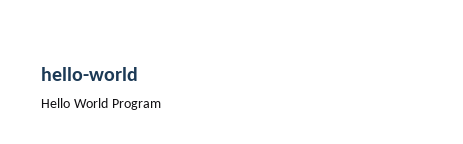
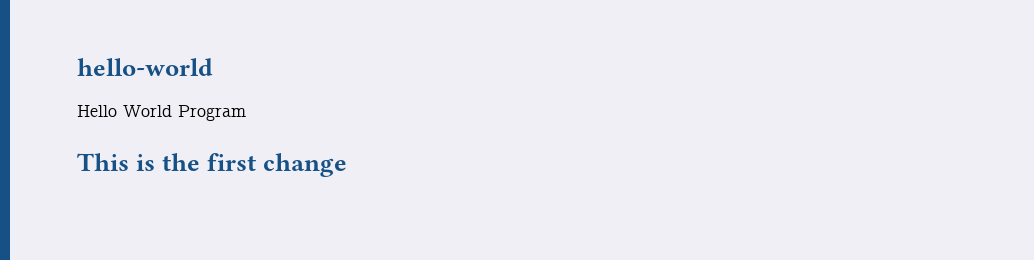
(161, 104) none -> [77,153,348,177] // This is the first change

